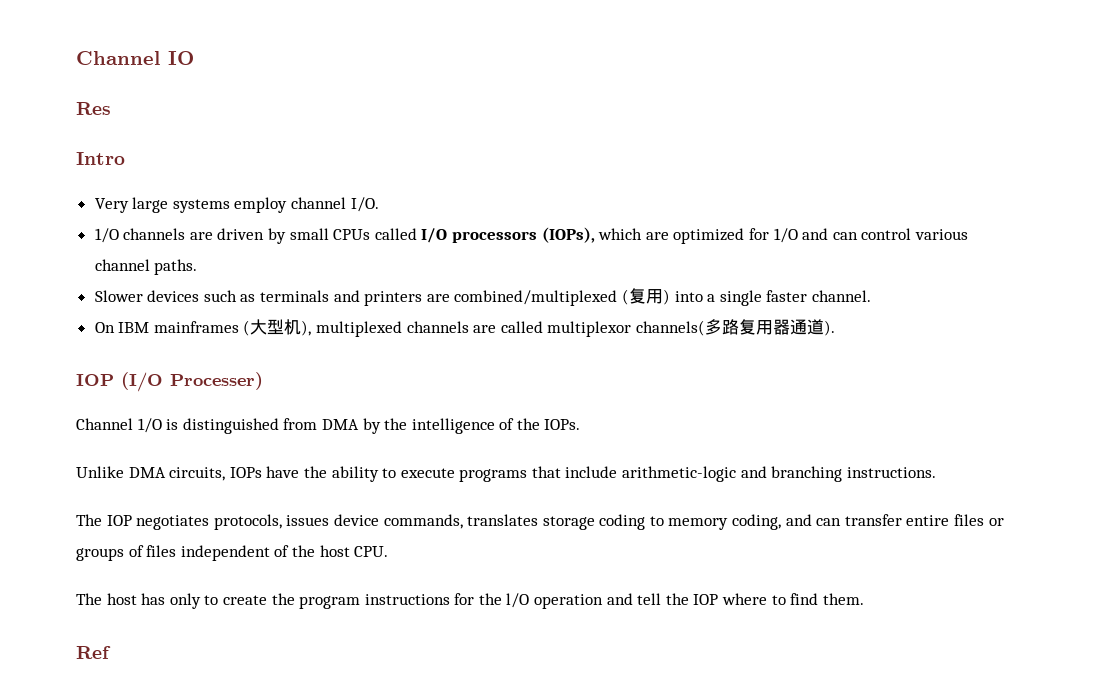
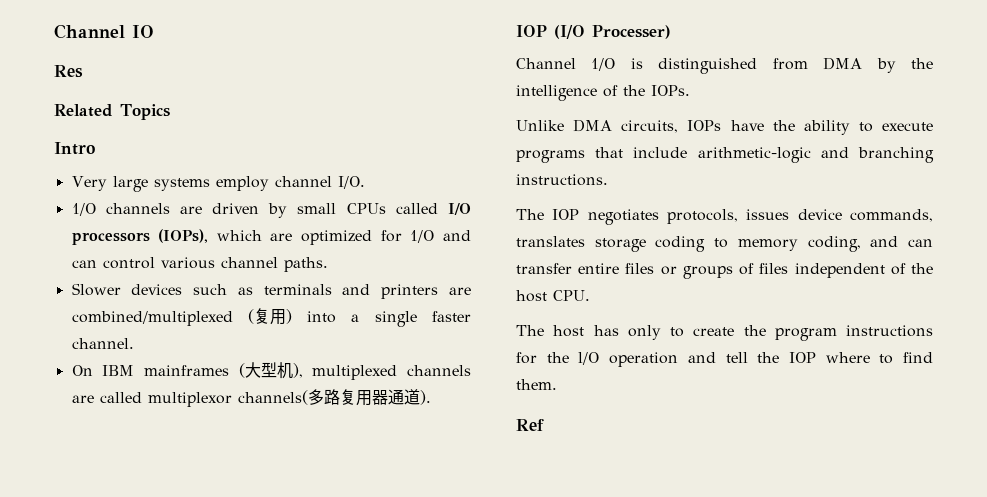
(111, 108) none -> [54,104,170,120] // Related Topics

